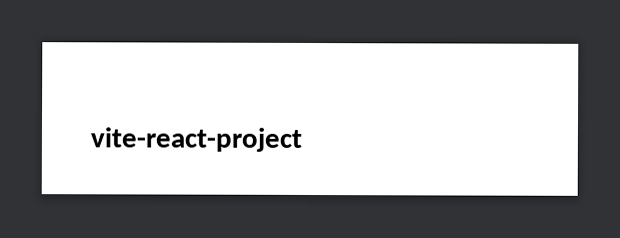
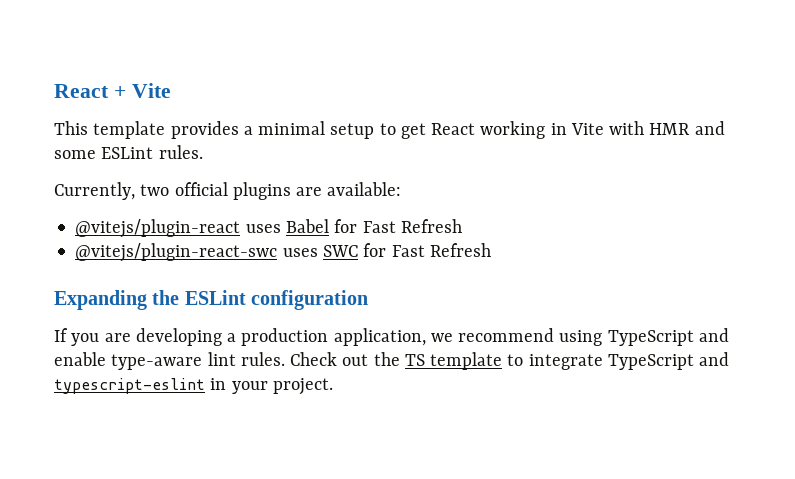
[90,127,302,152] vite-react-project -> [54,83,171,98] [54,121,725,139] [54,145,203,159] [54,182,402,200] [75,219,462,238] [75,243,491,262] [54,290,369,310] [54,328,729,346] [54,352,730,370] [54,378,333,395] React + Vite // This template provides a minimal setup to get React working in Vite with HMR and some ESLint rules. // Currently, two official plugins are available: // @vitejs/plugin-react uses Babel for Fast Refresh // @vitejs/plugin-react-swc uses SWC for Fast Refresh // Expanding the ESLint configuration // If you are developing a production application, we recommend using TypeScript and enable type-aware lint rules. Check out the TS template to integrate TypeScript and typescript-eslint in your project.

